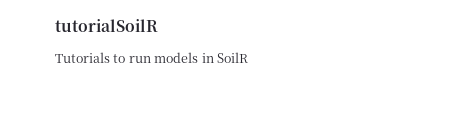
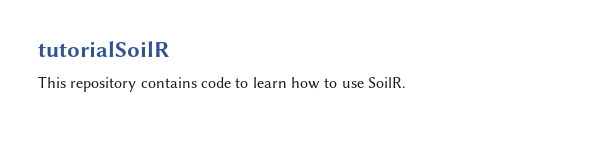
[55,52,248,63] Tutorials to run models in SoilR -> [38,76,406,92] This repository contains code to learn how to use SoilR.

